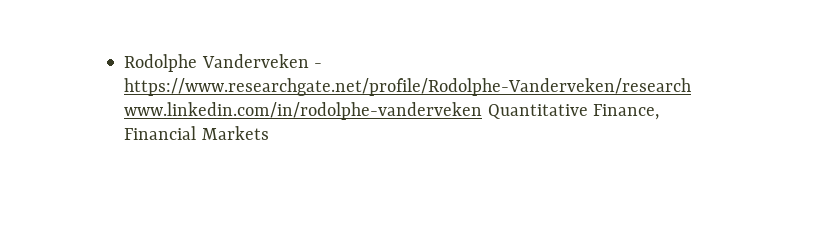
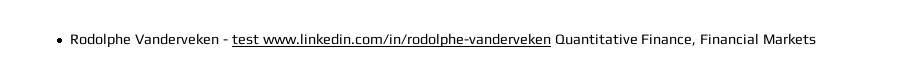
[124,78,692,96] https://www.researchgate.net/profile/Rodolphe-Vanderveken/research -> [231,34,259,45] test

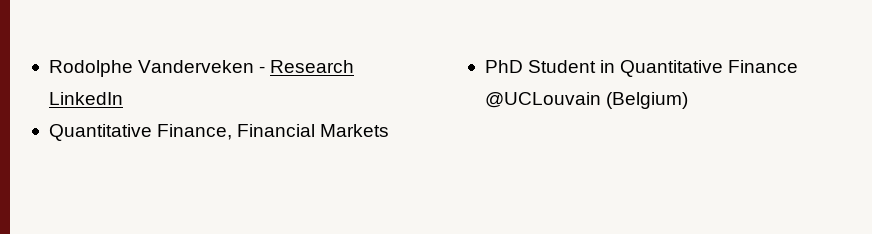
[231,33,551,48] test www.linkedin.com/in/rodolphe-vanderveken -> [270,60,355,73] [48,92,123,105] Research LinkedIn //
(817, 39) none -> [484,60,799,77] [484,92,689,109] // PhD Student in Quantitative Finance @UCLouvain (Belgium)

